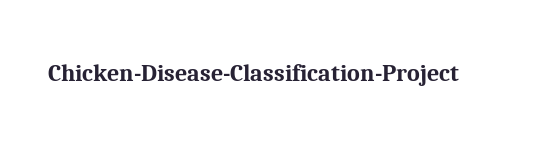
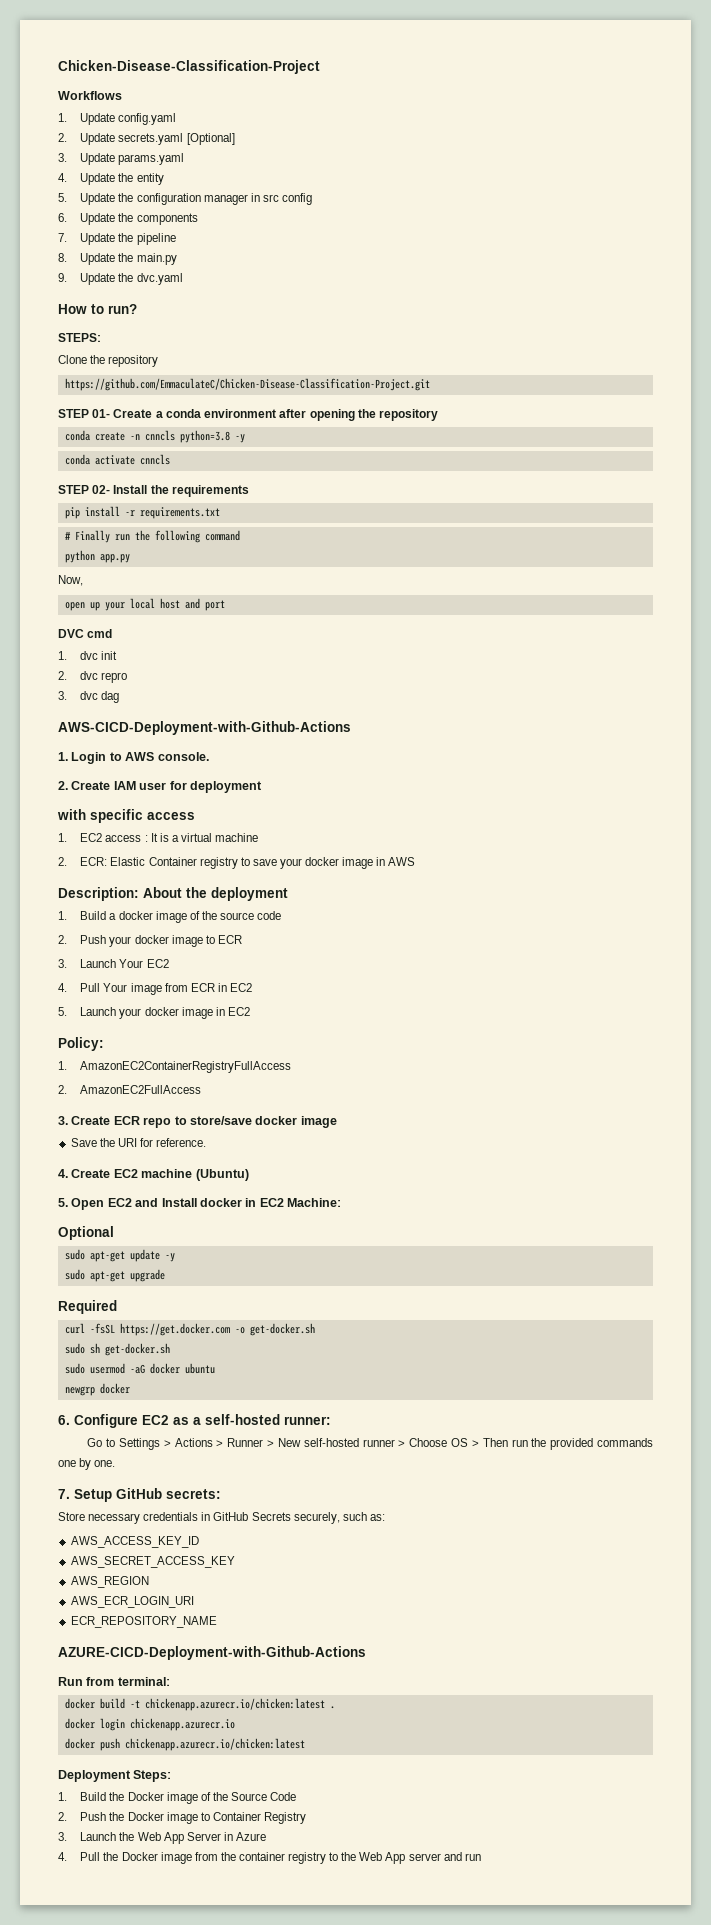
(459, 75) none -> [58,91,122,100] [58,113,177,125] [58,133,235,145] [58,153,185,165] [58,173,164,185] [58,193,312,205] [58,213,198,225] [58,233,176,245] [58,253,177,265] [58,273,183,285] [58,304,137,314] [58,333,101,342] [58,355,159,367] [64,378,430,391] [58,409,439,421] [64,430,245,443] [64,454,170,465] [58,485,249,497] [64,506,220,519] [64,530,240,543] [64,550,130,563] [58,575,83,586] [64,598,225,611] [58,629,113,638] [58,651,118,660] [58,671,128,683] [58,691,120,703] [58,721,351,735] [58,752,209,764] [58,781,262,793] [57,809,195,823] [58,833,259,842] [58,857,416,869] [58,887,288,901] [58,911,282,923] [58,935,242,947] [58,959,169,968] [58,983,252,995] [58,1007,250,1019] [58,1037,104,1051] [58,1061,292,1073] [58,1085,202,1094] [58,1116,337,1128] [70,1138,207,1147] [58,1169,249,1181] [58,1198,341,1210] [58,1226,114,1240] [64,1249,175,1262] [64,1269,165,1282] [58,1300,117,1314] [64,1323,315,1336] [64,1343,170,1356] [64,1363,215,1374] [64,1383,130,1396] [58,1414,331,1428] [87,1438,654,1450] [58,1458,116,1470] [58,1488,221,1502] [58,1512,385,1524] [70,1536,199,1548] [70,1556,235,1568] [70,1576,149,1588] [70,1596,194,1608] [70,1616,217,1628] [58,1646,366,1660] [58,1677,170,1686] [64,1698,335,1711] [64,1718,235,1731] [64,1738,305,1751] [58,1770,172,1782] [58,1792,297,1804] [58,1812,306,1824] [58,1832,266,1844] [58,1852,481,1864] // Workflows // 1. Update config.yaml // 2. Update secrets.yaml [Optional] // 3. Update params.yaml // 4. Update the entity // 5. Update the configuration manager in src config // 6. Update the components // 7. Update the pipeline // 8. Update the main.py // 9. Update the dvc.yaml // How to run? // STEPS: // Clone the repository // https://github.com/EmmaculateC/Chicken-Disease-Classification-Project.git // STEP 01- Create a conda environment after opening the repository // conda create -n cnncls python=3.8 -y // conda activate cnncls // STEP 02- Install the requirements // pip install -r requirements.txt // # Finally run the following command // python app.py // Now, // open up your local host and port // DVC cmd // 1. dvc init // 2. dvc repro // 3. dvc dag // AWS-CICD-Deployment-with-Github-Actions // 1. Login to AWS console. // 2. Create IAM user for deployment // with specific access // 1. EC2 access : It is a virtual machine // 2. ECR: Elastic Container registry to save your docker image in AWS // Description: About the deployment // 1. Build a docker image of the source code // 2. Push your docker image to ECR // 3. Launch Your EC2 // 4. Pull Your image from ECR in EC2 // 5. Launch your docker image in EC2 // Policy: // 1. AmazonEC2ContainerRegistryFullAccess // 2. AmazonEC2FullAccess // 3. Create ECR repo to store/save docker image // Save the URI for reference. // 4. Create EC2 machine (Ubuntu) // 5. Open EC2 and Install docker in EC2 Machine: // Optional // sudo apt-get update -y // sudo apt-get upgrade // Required // curl -fsSL https://get.docker.com -o get-docker.sh // sudo sh get-docker.sh // sudo usermod -aG docker ubuntu // newgrp docker // 6. Configure EC2 as a self-hosted runner: // Go to Settings > Actions > Runner > New self-hosted runner > Choose OS > Then run the provided commands one by one. // 7. Setup GitHub secrets: // Store necessary credentials in GitHub Secrets securely, such as: // AWS_ACCESS_KEY_ID // AWS_SECRET_ACCESS_KEY // AWS_REGION // AWS_ECR_LOGIN_URI // ECR_REPOSITORY_NAME // AZURE-CICD-Deployment-with-Github-Actions // Run from terminal: // docker build -t chickenapp.azurecr.io/chicken:latest . // docker login chickenapp.azurecr.io // docker push chickenapp.azurecr.io/chicken:latest // Deployment Steps: // 1. Build the Docker image of the Source Code // 2. Push the Docker image to Container Registry // 3. Launch the Web App Server in Azure // 4. Pull the Docker image from the container registry to the Web App server and run

